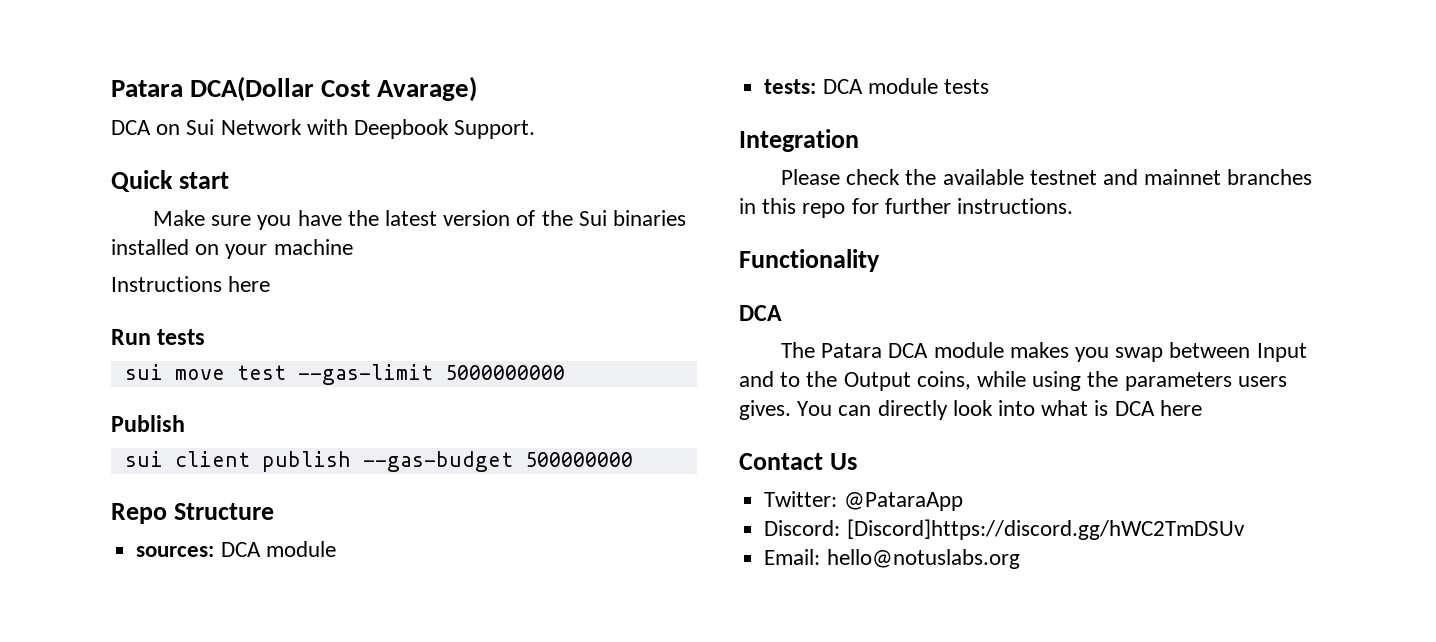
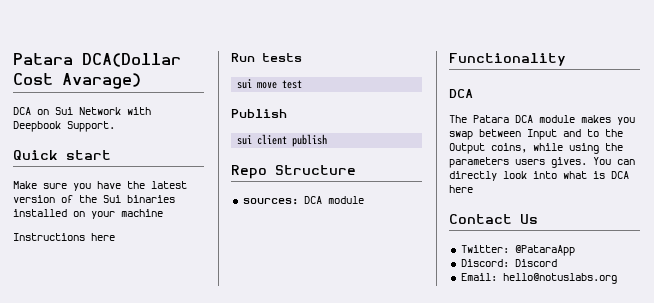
[297,364,565,385] --gas-limit 5000000000 -> (303, 84) none
[362,451,633,472] --gas-budget 500000000 -> (328, 140) none
[764,78,989,94] [739,129,859,152] [780,169,1313,185] [739,198,1074,218] // tests: DCA module tests // Integration // Please check the available testnet and mainnet branches in this repo for further instructions. -> (364, 200) none
[846,519,1245,540] [Discord]https://discord.gg/hWC2TmDSUv -> [514,259,557,267] Discord

